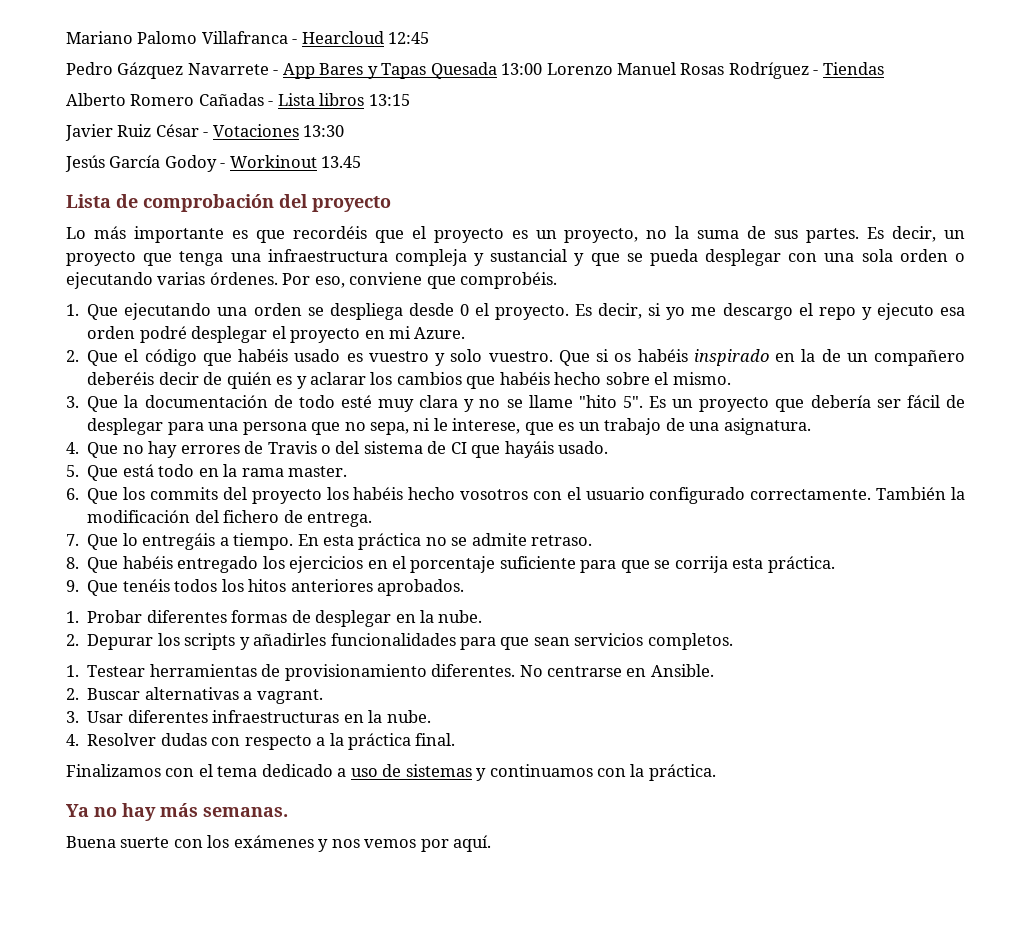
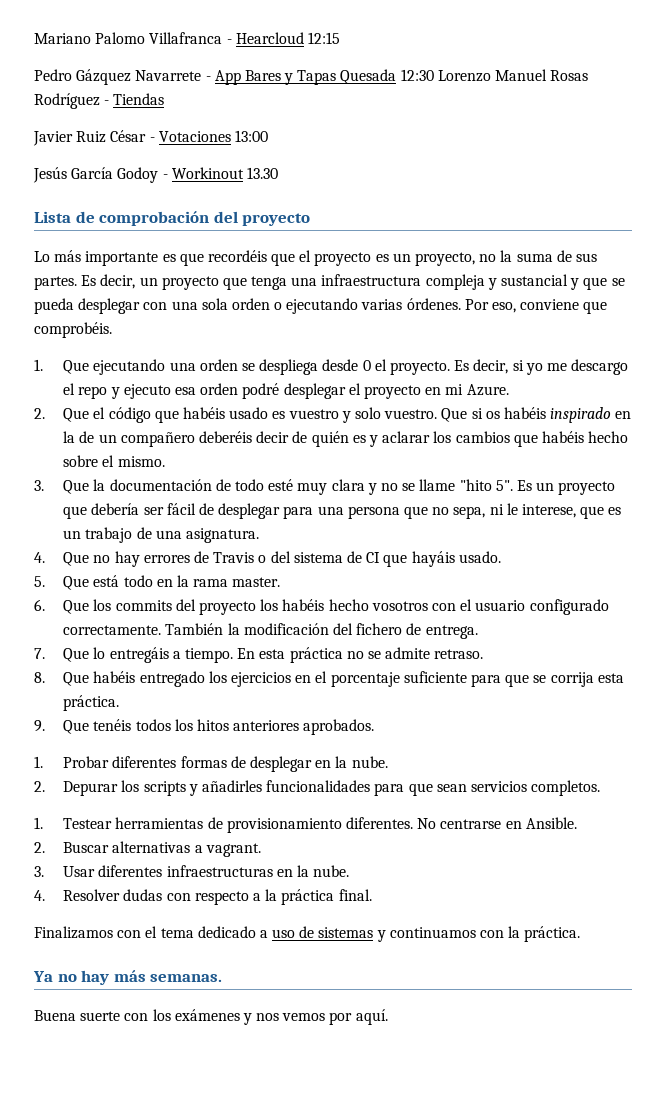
[388,32,430,44] 12:45 -> [307,32,340,44] 12:15
[501,63,543,75] 13:00 -> [400,69,434,81] 12:30
[66,93,410,106] // Alberto Romero Cañadas - Lista libros 13:15 -> (165, 99) none
[303,125,345,137] 13:30 -> [234,130,268,142] 13:00
[321,156,362,168] 13.45 -> [246,167,278,179] 13.30

